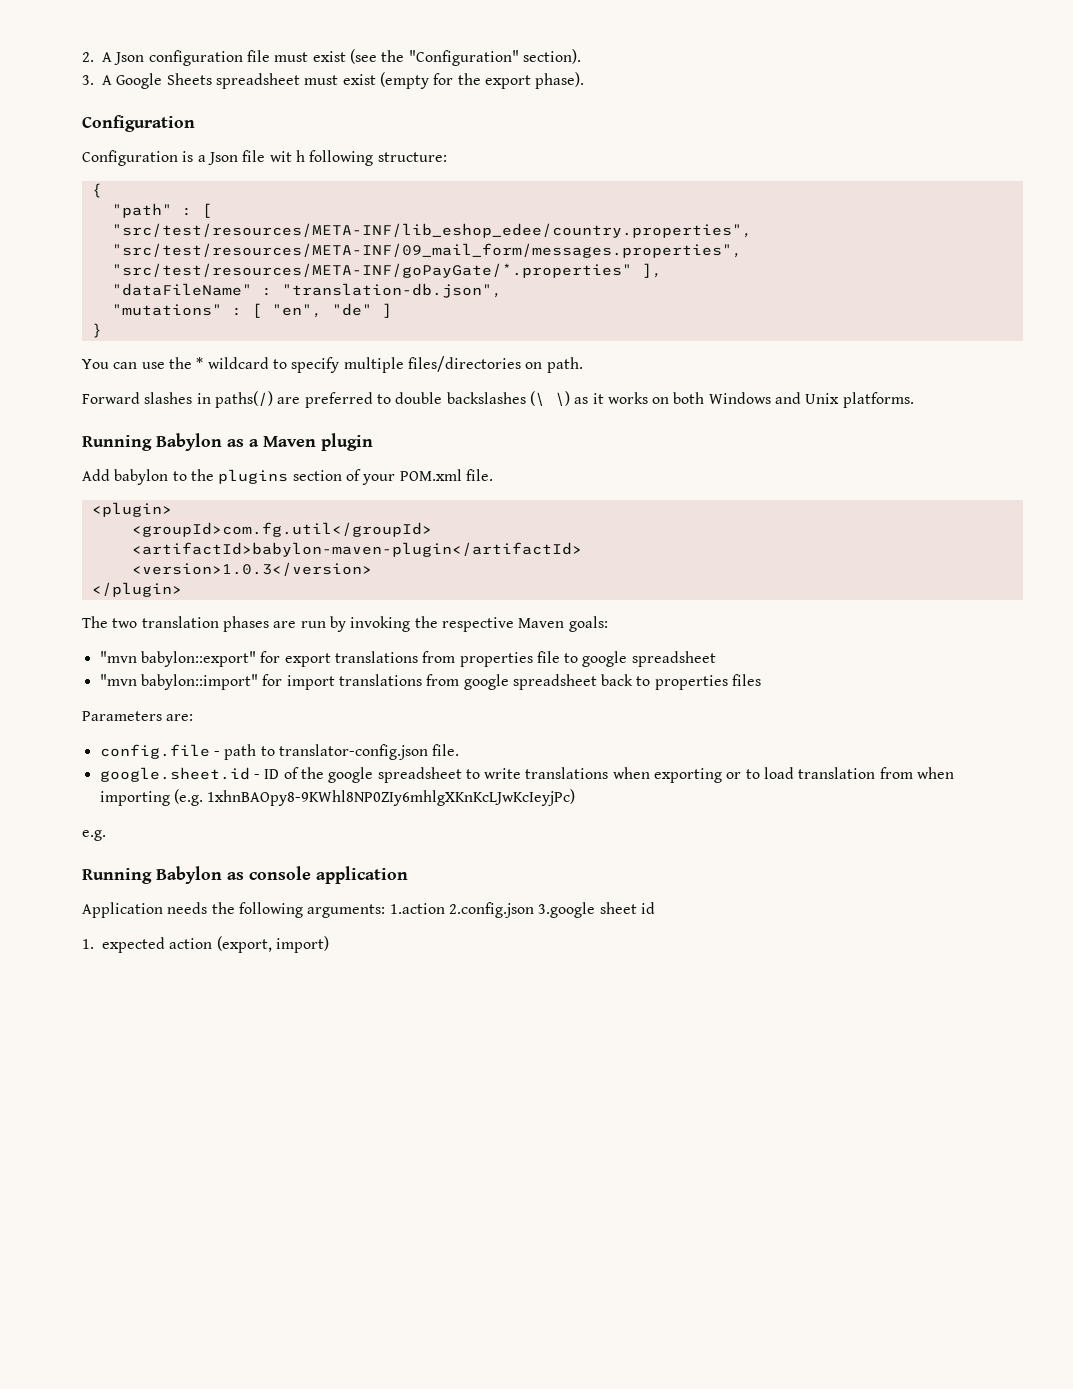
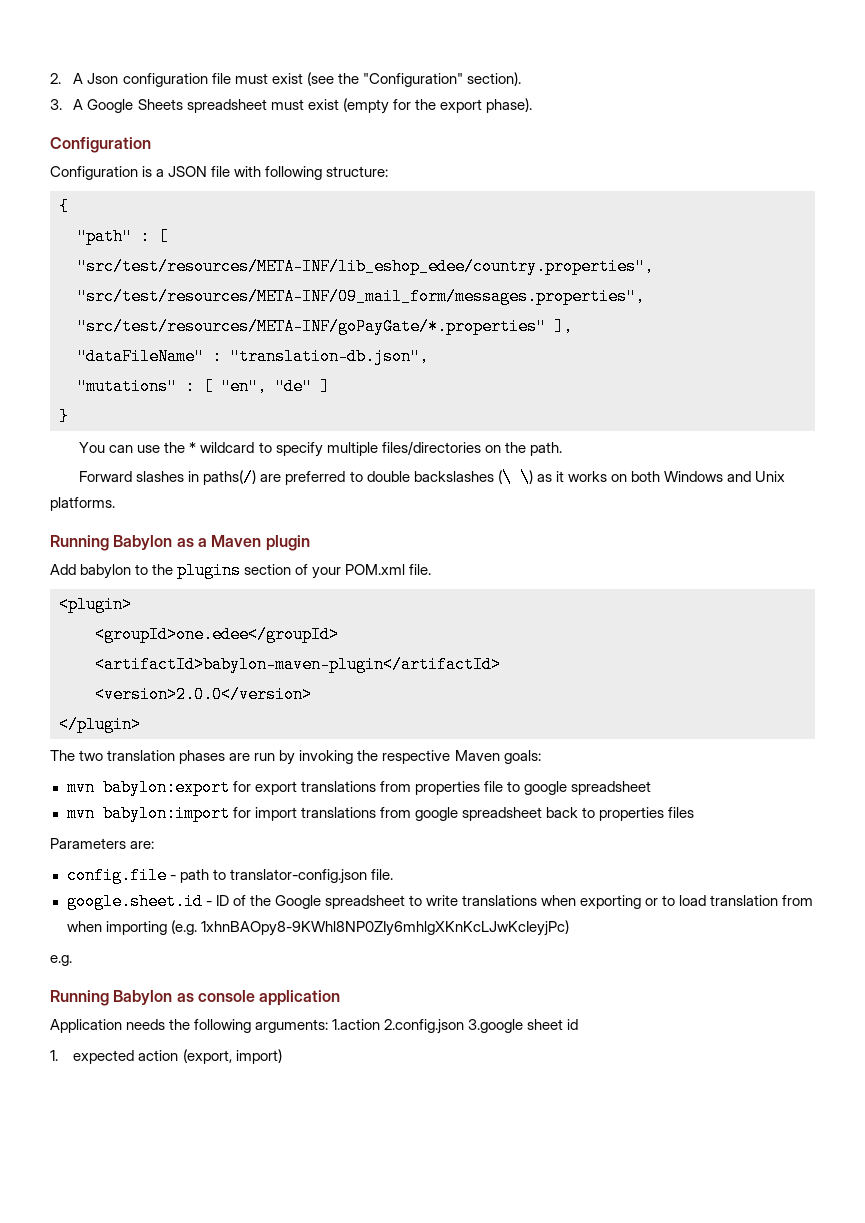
[207,150,305,165] Json file wit h -> [168,166,262,177] JSON file with
(543, 365) none -> [504,442,526,453] the
[131,522,432,537] <groupId>com.fg.util</groupId> -> [95,626,339,643] <groupId>one.edee</groupId>
[131,562,372,576] <version>1.0.3</version> -> [95,686,312,703] <version>2.0.0</version>
[99,651,256,667] "mvn babylon::export" -> [66,779,230,796] mvn babylon:export
[99,674,258,690] "mvn babylon::import" -> [66,805,230,822] mvn babylon:import
[328,767,374,783] google -> [274,895,321,909] Google

